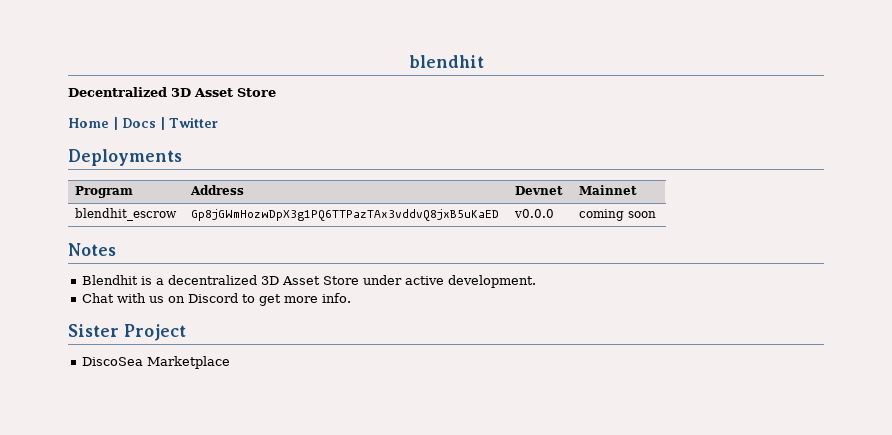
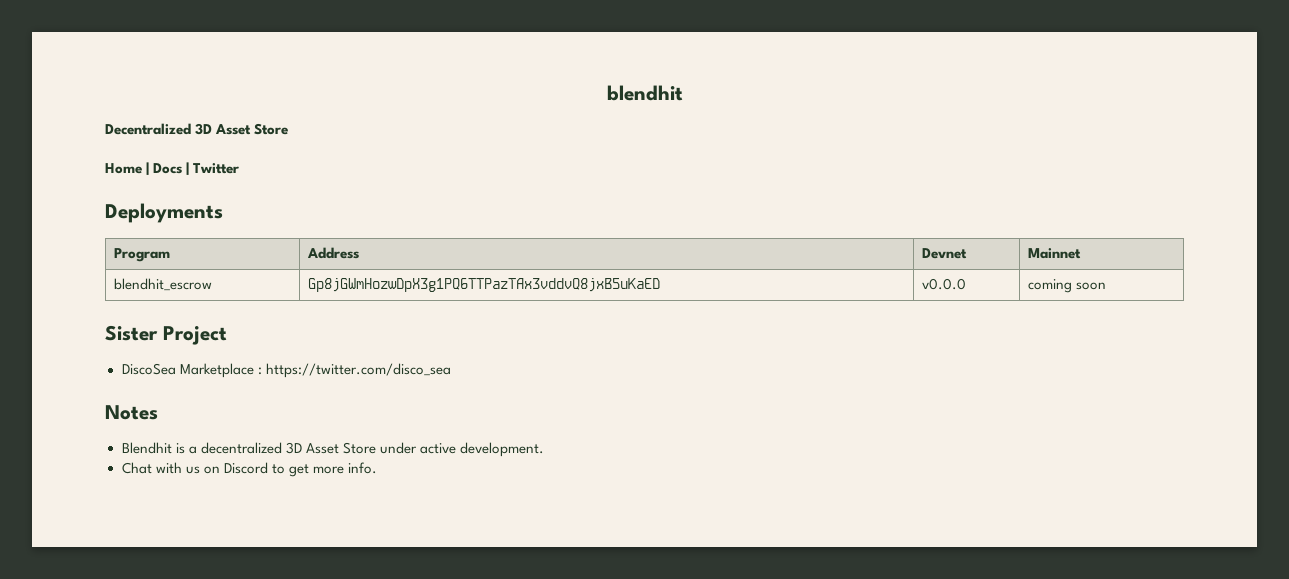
(657, 214) none -> [105,325,227,345] [121,363,451,378] // Sister Project // DiscoSea Marketplace : https://twitter.com/disco_sea
[68,324,186,341] [82,356,231,369] // Sister Project // DiscoSea Marketplace -> (377, 468) none

